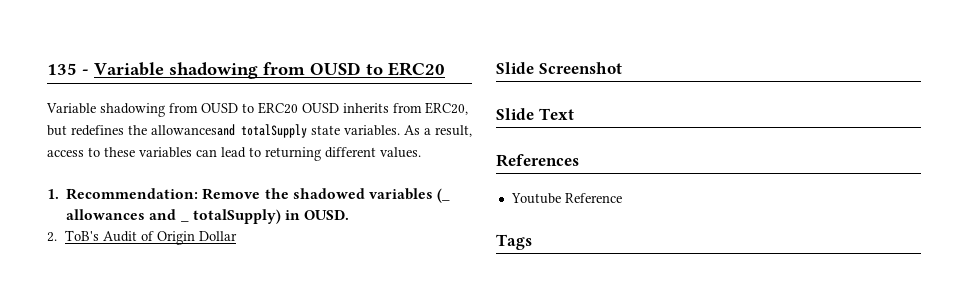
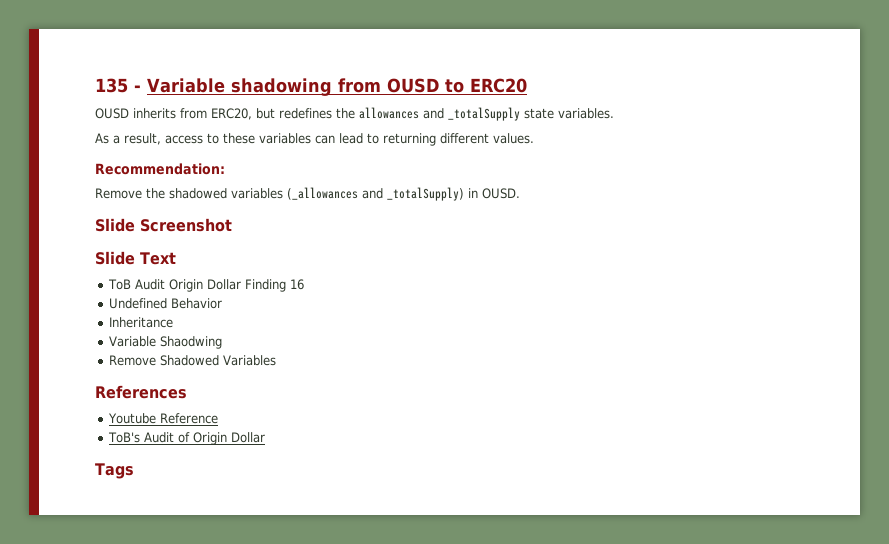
[46,102,298,117] Variable shadowing from OUSD to ERC20 -> (527, 85) none
[151,124,307,138] allowancesand totalSupply -> [359,107,520,121] allowances and _totalSupply
(400, 130) none -> (614, 113) //
[47,189,59,199] 1. -> (534, 138) none
(199, 194) none -> (225, 169) //
[437,188,451,203] [66,209,177,220] [180,209,350,224] [47,230,238,245] [496,62,622,74] [496,108,574,120] [496,154,579,167] [510,193,622,204] (_ allowances and _ totalSupply) in OUSD. // 2. ToB's Audit of Origin Dollar // Slide Screenshot // Slide Text // References // Youtube Reference -> [287,187,520,201] [95,218,232,232] [95,251,176,265] [107,279,304,292] [108,298,222,309] [108,317,173,328] [108,336,222,349] [108,355,276,366] [95,385,187,399] [107,413,218,424] [107,432,265,445] (_allowances and _totalSupply) in OUSD. // Slide Screenshot // Slide Text // ToB Audit Origin Dollar Finding 16 // Undefined Behavior // Inheritance // Variable Shaodwing // Remove Shadowed Variables // References // Youtube Reference // ToB's Audit of Origin Dollar

